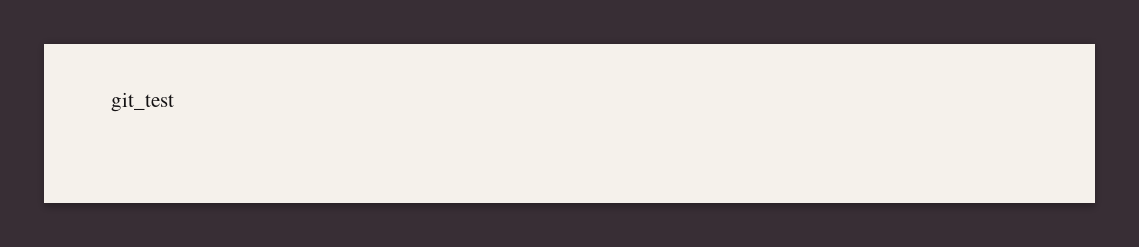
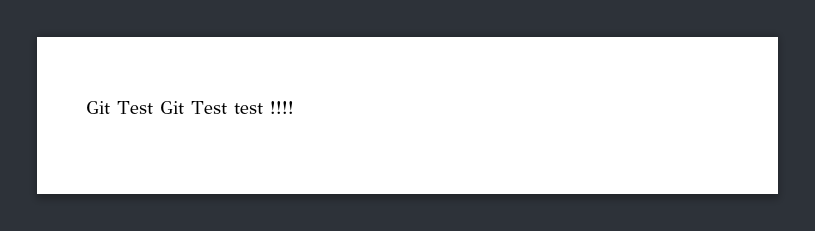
[111,92,174,112] git_test -> [86,101,294,114] Git Test Git Test test !!!!

